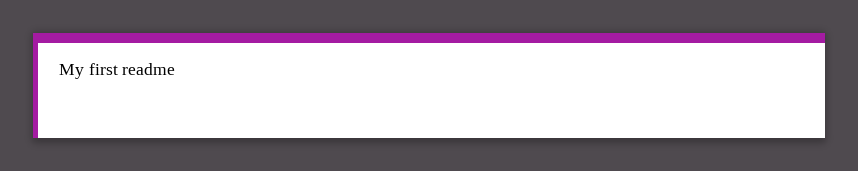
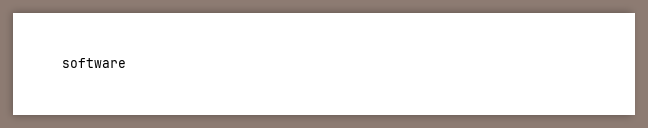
[59,63,176,79] My first readme -> [62,58,126,68] software

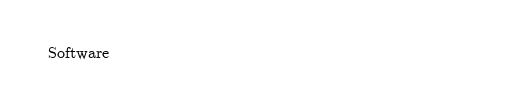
[62,58,126,68] software -> [48,47,109,60] Software

